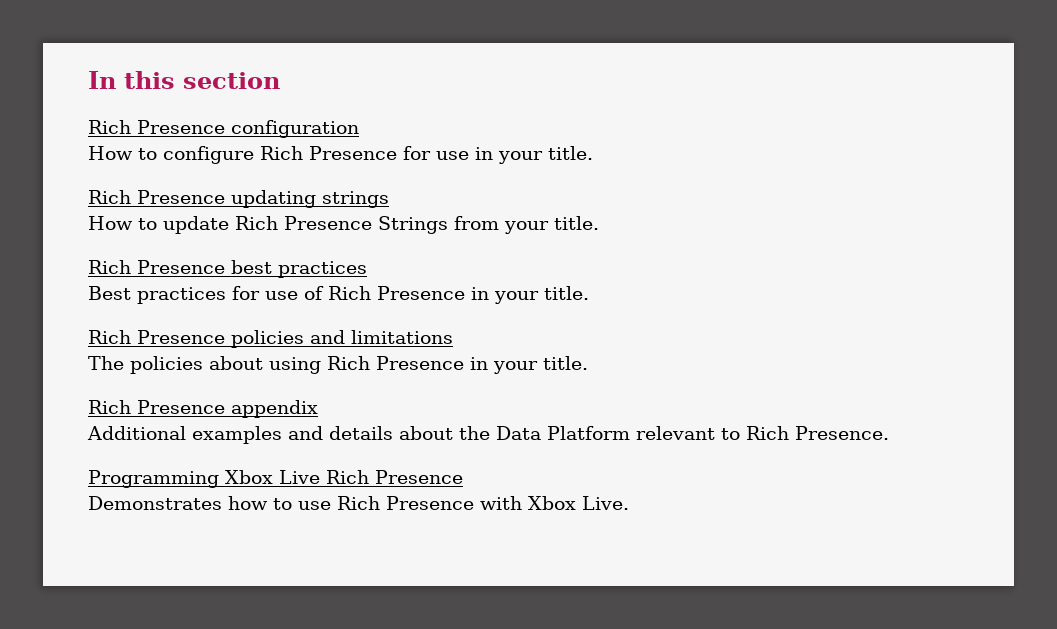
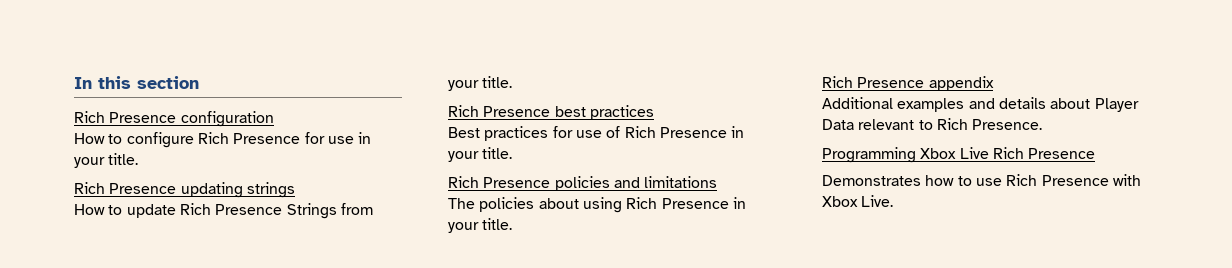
[459,426,630,440] the Data Platform -> [1094,98,1139,112] [822,119,854,130] Player Data

